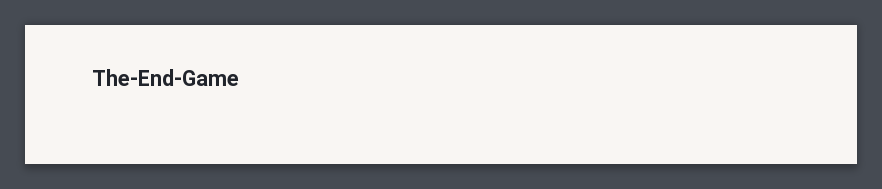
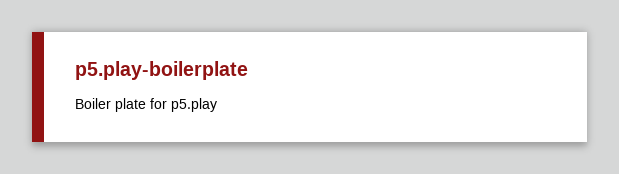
[92,69,239,86] The-End-Game -> [75,61,248,80] [75,98,217,112] p5.play-boilerplate // Boiler plate for p5.play

